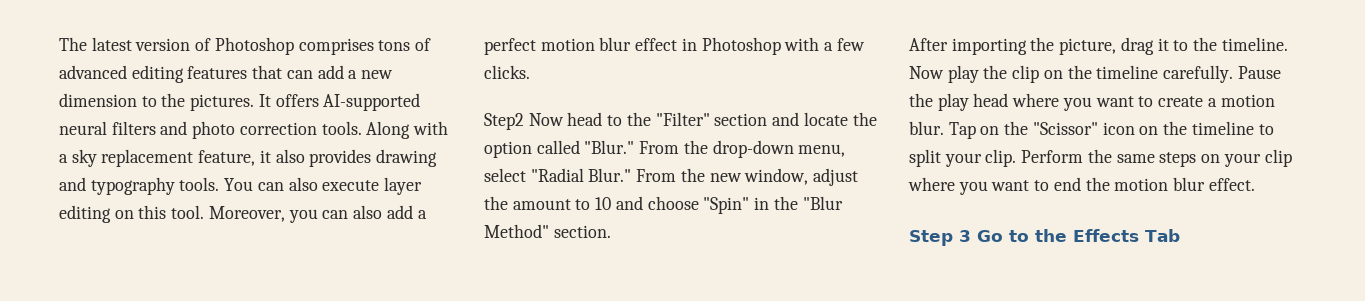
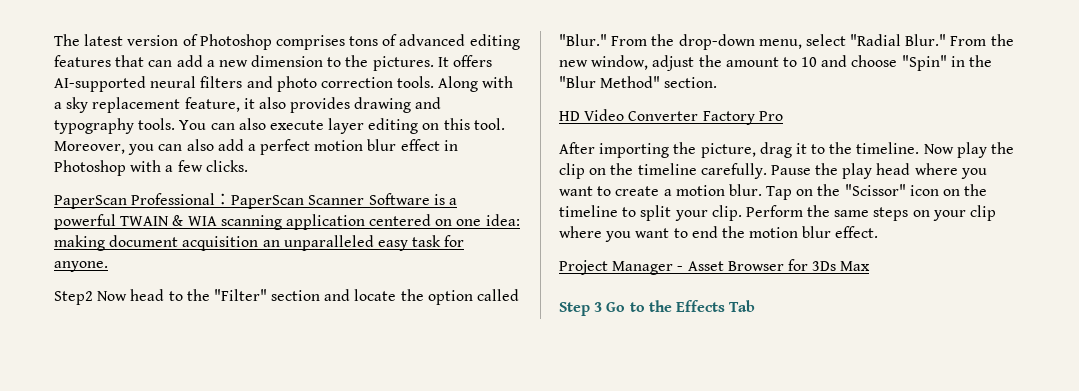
(530, 72) none -> [54,193,457,209] [54,214,520,230] [54,235,465,251] [54,261,108,272] // PaperScan Professional：PaperScan Scanner Software is a powerful TWAIN & WIA scanning application centered on one idea: making document acquisition an unparalleled easy task for anyone.
(611, 231) none -> [559,109,783,125] // HD Video Converter Factory Pro
(1255, 184) none -> [559,259,871,275] // Project Manager - Asset Browser for 3Ds Max

